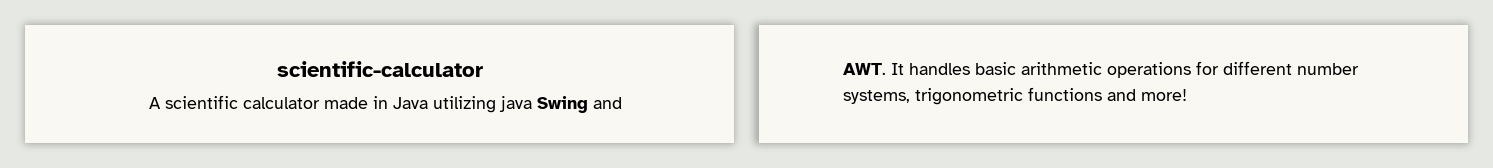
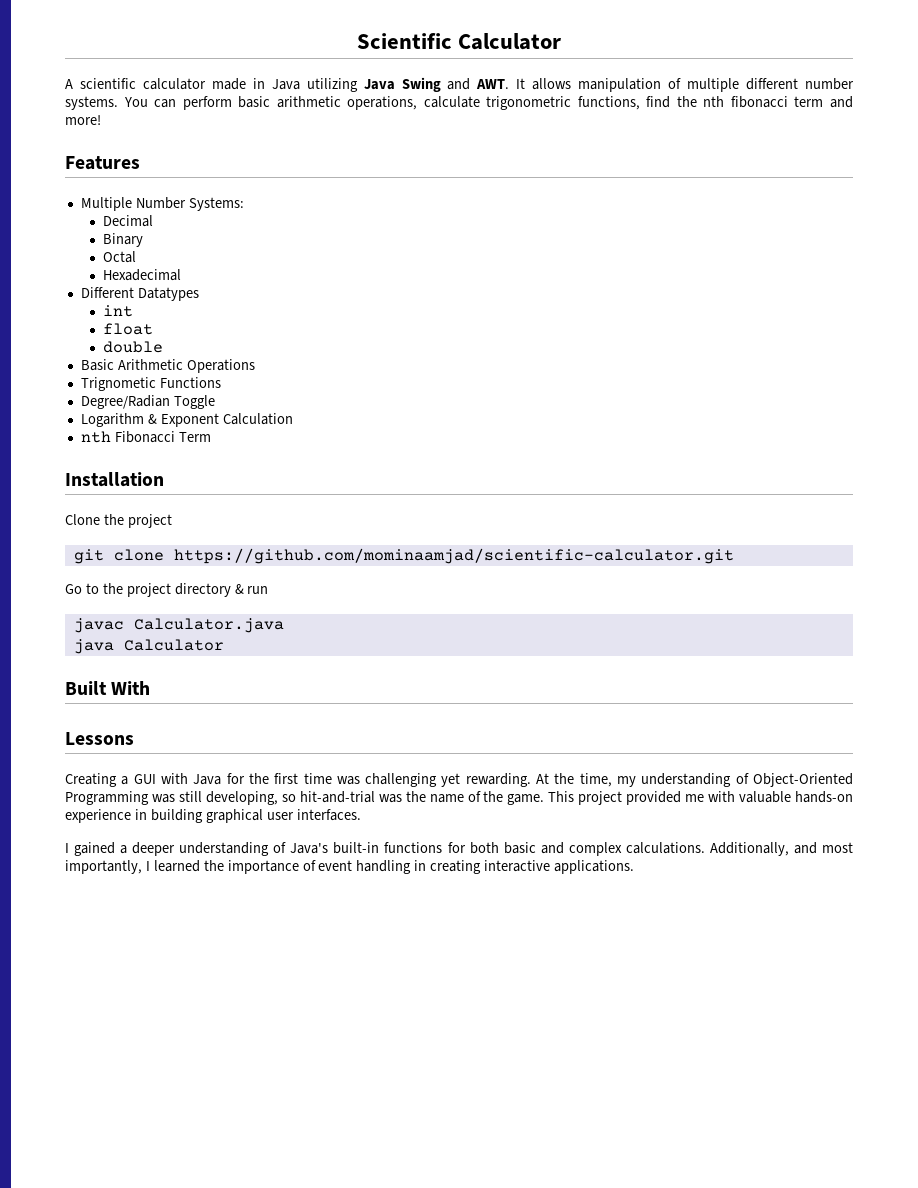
[277,61,483,77] scientific-calculator -> [356,33,562,50] Scientific Calculator
[498,96,532,112] java -> [363,79,395,90] Java
[909,61,1359,78] [843,87,1187,105] handles basic arithmetic operations for different number systems, trigonometric functions and more! -> [532,78,855,92] [65,96,853,110] [65,115,101,125] [65,156,140,170] [80,197,244,211] [102,215,153,227] [102,233,143,247] [102,251,136,263] [102,269,181,281] [80,287,199,301] [102,305,133,317] [102,323,153,335] [102,341,163,353] [80,359,255,373] [80,377,221,391] [80,395,215,409] [80,413,293,427] [80,431,211,443] [65,472,164,487] [65,514,172,528] [73,548,734,564] [65,583,269,597] [73,618,284,633] [73,639,224,654] [65,681,151,695] [65,732,134,745] [65,773,853,787] [65,791,854,805] [65,809,361,823] [65,842,853,856] [65,860,635,874] allows manipulation of multiple different number systems. You can perform basic arithmetic operations, calculate trigonometric functions, find the nth fibonacci term and more! // Features // Multiple Number Systems: // Decimal // Binary // Octal // Hexadecimal // Different Datatypes // int // float // double // Basic Arithmetic Operations // Trignometic Functions // Degree/Radian Toggle // Logarithm & Exponent Calculation // nth Fibonacci Term // Installation // Clone the project // git clone https://github.com/mominaamjad/scientific-calculator.git // Go to the project directory & run // javac Calculator.java // java Calculator // Built With // Lessons // Creating a GUI with Java for the first time was challenging yet rewarding. At the time, my understanding of Object-Oriented Programming was still developing, so hit-and-trial was the name of the game. This project provided me with valuable hands-on experience in building graphical user interfaces. // I gained a deeper understanding of Java's built-in functions for both basic and complex calculations. Additionally, and most importantly, I learned the importance of event handling in creating interactive applications.

